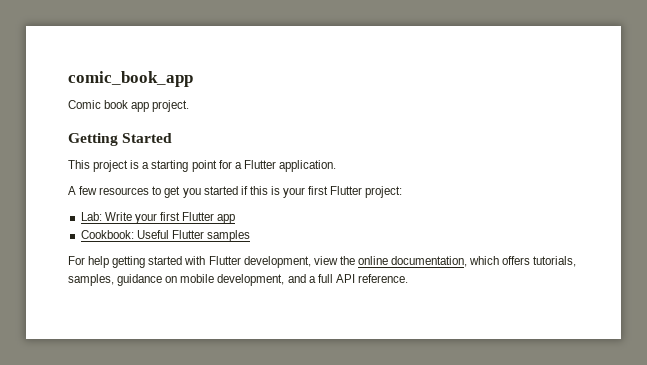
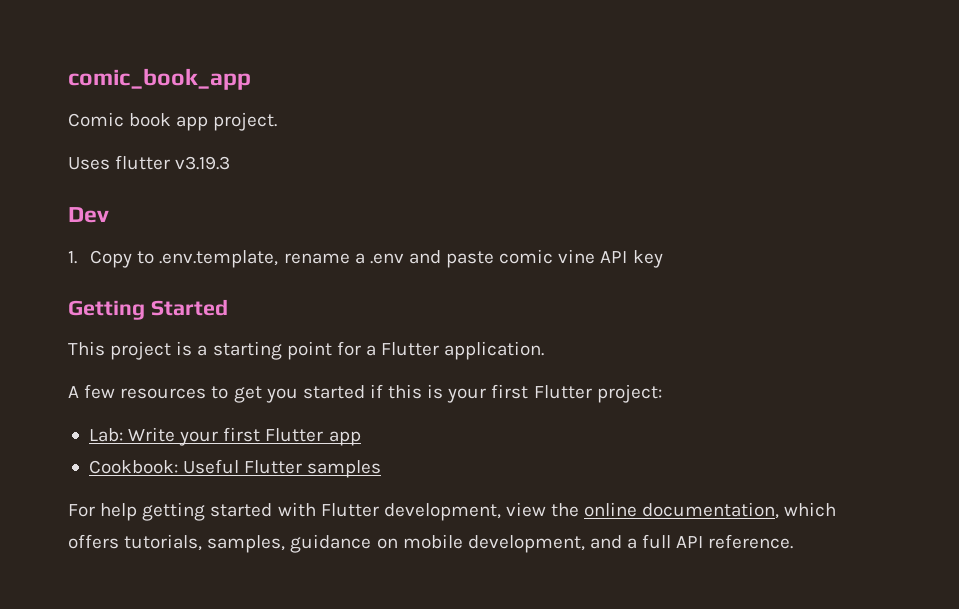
(190, 106) none -> [68,155,231,170] [68,207,109,223] [68,249,663,268] // Uses flutter v3.19.3 // Dev // 1. Copy to .env.template, rename a .env and paste comic vine API key

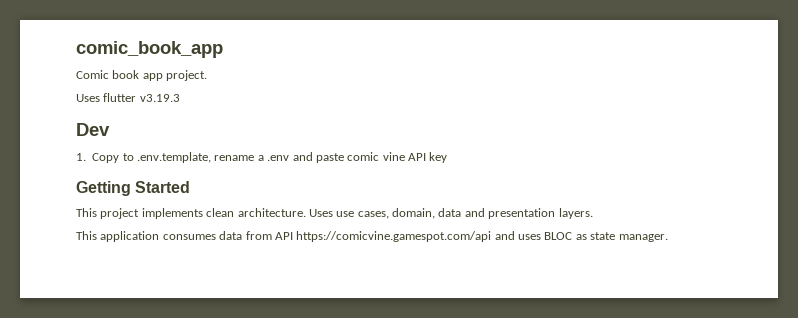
[176,341,545,360] [68,384,662,403] [88,427,361,446] [88,459,382,478] [68,502,837,521] [68,534,794,553] is a starting point for a Flutter application. // A few resources to get you started if this is your first Flutter project: // Lab: Write your first Flutter app // Cookbook: Useful Flutter samples // For help getting started with Flutter development, view the online documentation, which offers tutorials, samples, guidance on mobile development, and a full API reference. -> [141,208,593,219] [76,231,668,242] implements clean architecture. Uses use cases, domain, data and presentation layers. // This application consumes data from API https://comicvine.gamespot.com/api and uses BLOC as state manager.

